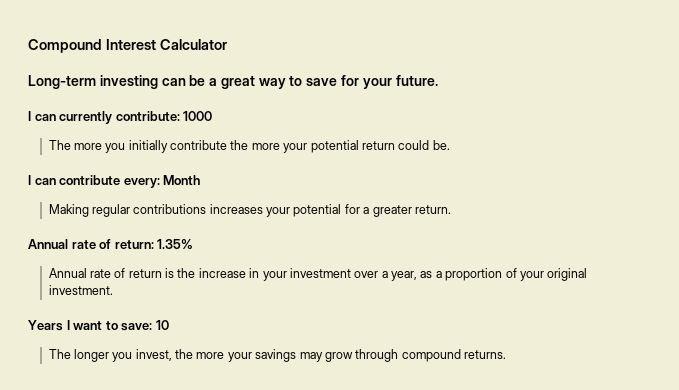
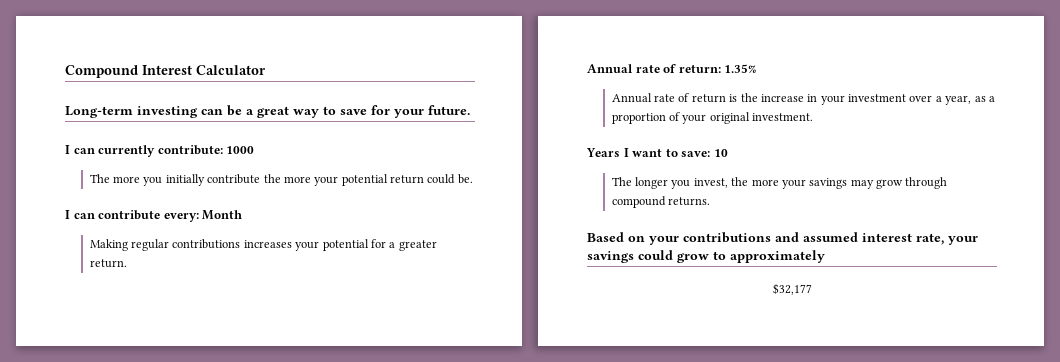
(507, 354) none -> [587,232,978,245] [587,250,825,263] [772,283,812,295] // Based on your contributions and assumed interest rate, your savings could grow to approximately // $32,177

